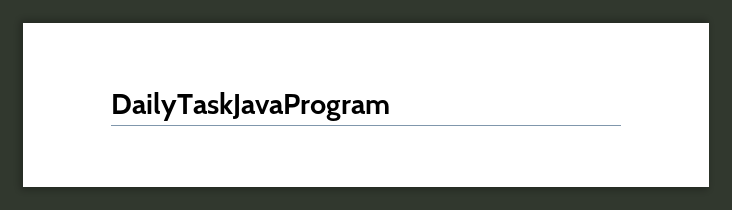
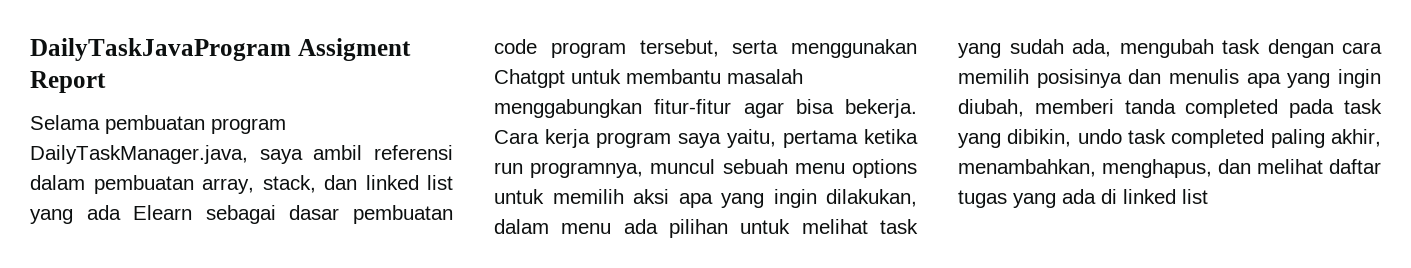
(390, 106) none -> [297,38,411,61] [30,71,106,93] [30,115,286,134] [30,145,453,164] [30,175,453,194] [30,205,453,224] [494,39,917,58] [494,69,803,88] [494,99,917,118] [494,129,918,148] [494,159,917,178] [494,189,917,208] [494,219,918,238] [958,39,1382,58] [958,69,1381,88] [958,99,1382,118] [958,129,1381,148] [958,159,1381,178] [958,189,1208,208] Assigment Report // Selama pembuatan program DailyTaskManager.java, saya ambil referensi dalam pembuatan array, stack, dan linked list yang ada Elearn sebagai dasar pembuatan code program tersebut, serta menggunakan Chatgpt untuk membantu masalah menggabungkan fitur-fitur agar bisa bekerja. Cara kerja program saya yaitu, pertama ketika run programnya, muncul sebuah menu options untuk memilih aksi apa yang ingin dilakukan, dalam menu ada pilihan untuk melihat task yang sudah ada, mengubah task dengan cara memilih posisinya dan menulis apa yang ingin diubah, memberi tanda completed pada task yang dibikin, undo task completed paling akhir, menambahkan, menghapus, dan melihat daftar tugas yang ada di linked list

